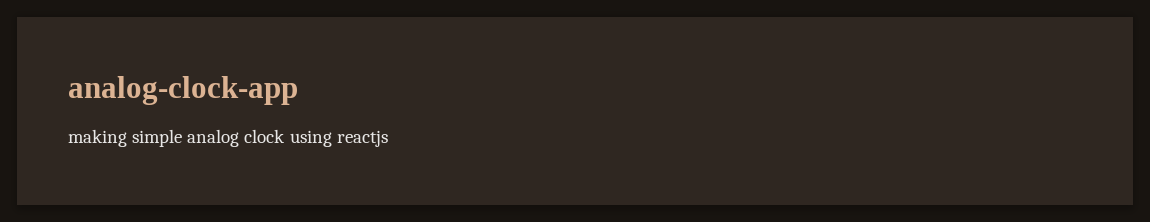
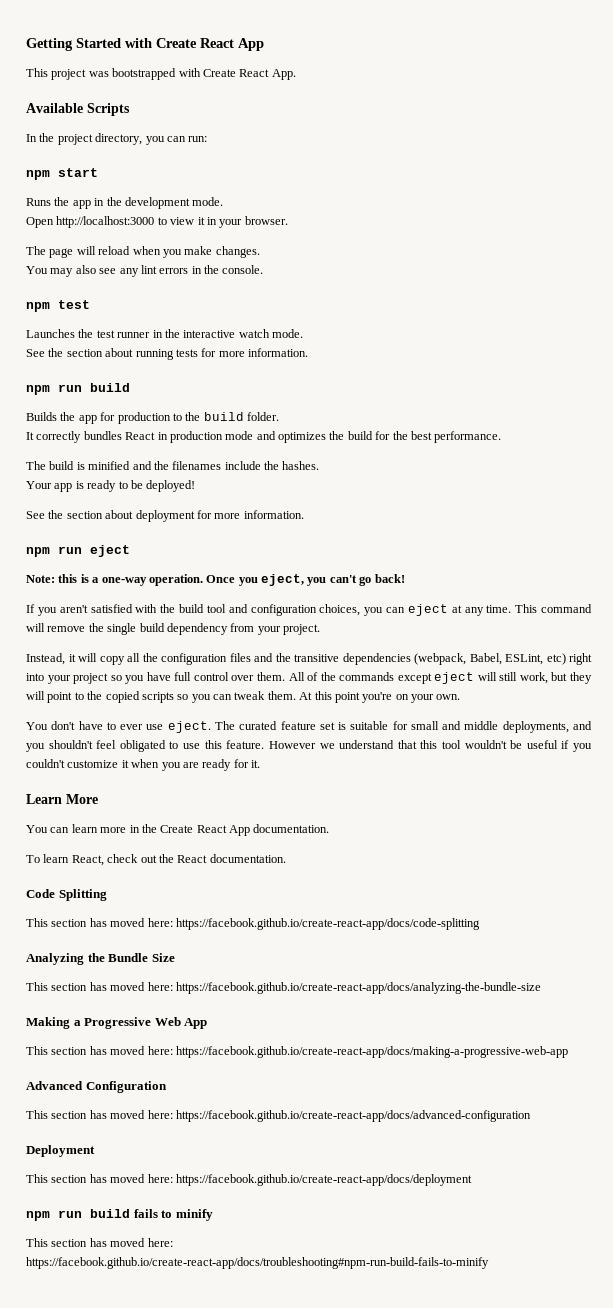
[68,76,298,105] [68,129,388,147] analog-clock-app // making simple analog clock using reactjs -> [26,38,264,51] [26,68,296,80] [26,103,130,116] [26,133,208,145] [26,168,98,180] [26,197,224,209] [26,216,288,228] [26,246,260,258] [26,265,264,277] [26,300,90,312] [26,329,303,338] [26,348,308,360] [26,383,130,395] [26,412,279,424] [26,431,502,443] [26,461,320,470] [26,480,196,492] [26,510,304,522] [26,545,130,557] [26,574,405,586] [26,604,592,616] [26,623,320,635] [26,653,592,665] [26,672,592,684] [26,691,461,703] [26,721,592,733] [26,740,592,752] [26,759,260,771] [26,794,98,804] [26,824,330,836] [26,854,286,866] [26,889,107,901] [26,918,480,930] [26,953,175,965] [26,982,541,994] [26,1017,208,1029] [26,1046,568,1058] [26,1081,167,1093] [26,1110,531,1122] [26,1145,95,1157] [26,1174,472,1186] [26,1209,213,1221] [26,1238,173,1247] [26,1257,489,1269] Getting Started with Create React App // This project was bootstrapped with Create React App. // Available Scripts // In the project directory, you can run: // npm start // Runs the app in the development mode. // Open http://localhost:3000 to view it in your browser. // The page will reload when you make changes. // You may also see any lint errors in the console. // npm test // Launches the test runner in the interactive watch mode. // See the section about running tests for more information. // npm run build // Builds the app for production to the build folder. // It correctly bundles React in production mode and optimizes the build for the best performance. // The build is minified and the filenames include the hashes. // Your app is ready to be deployed! // See the section about deployment for more information. // npm run eject // Note: this is a one-way operation. Once you eject, you can't go back! // If you aren't satisfied with the build tool and configuration choices, you can eject at any time. This command will remove the single build dependency from your project. // Instead, it will copy all the configuration files and the transitive dependencies (webpack, Babel, ESLint, etc) right into your project so you have full control over them. All of the commands except eject will still work, but they will point to the copied scripts so you can tweak them. At this point you're on your own. // You don't have to ever use eject. The curated feature set is suitable for small and middle deployments, and you shouldn't feel obligated to use this feature. However we understand that this tool wouldn't be useful if you couldn't customize it when you are ready for it. // Learn More // You can learn more in the Create React App documentation. // To learn React, check out the React documentation. // Code Splitting // This section has moved here: https://facebook.github.io/create-react-app/docs/code-splitting // Analyzing the Bundle Size // This section has moved here: https://facebook.github.io/create-react-app/docs/analyzing-the-bundle-size // Making a Progressive Web App // This section has moved here: https://facebook.github.io/create-react-app/docs/making-a-progressive-web-app // Advanced Configuration // This section has moved here: https://facebook.github.io/create-react-app/docs/advanced-configuration // Deployment // This section has moved here: https://facebook.github.io/create-react-app/docs/deployment // npm run build fails to minify // This section has moved here: https://facebook.github.io/create-react-app/docs/troubleshooting#npm-run-build-fails-to-minify

